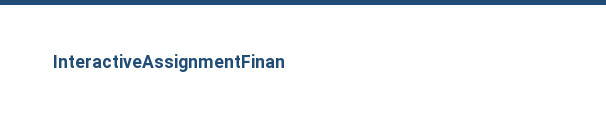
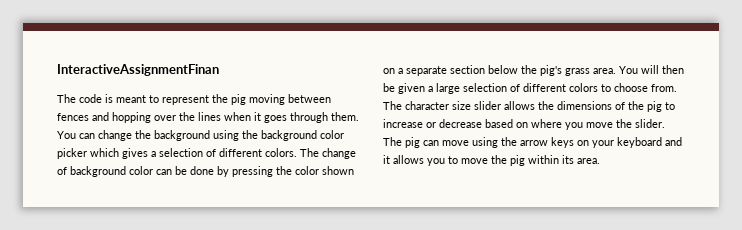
(285, 63) none -> [57,94,331,105] [57,112,359,123] [57,130,344,141] [57,148,356,159] [57,166,354,177] [383,65,684,76] [383,83,677,94] [383,101,675,112] [383,119,665,130] [383,137,682,148] [383,155,600,166] // The code is meant to represent the pig moving between fences and hopping over the lines when it goes through them. You can change the background using the background color picker which gives a selection of different colors. The change of background color can be done by pressing the color shown on a separate section below the pig's grass area. You will then be given a large selection of different colors to choose from. The character size slider allows the dimensions of the pig to increase or decrease based on where you move the slider. The pig can move using the arrow keys on your keyboard and it allows you to move the pig within its area.

